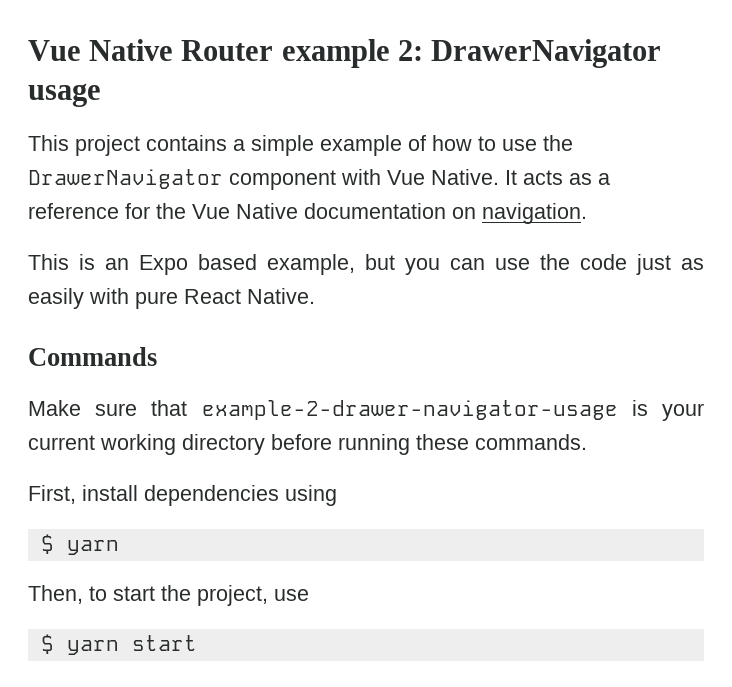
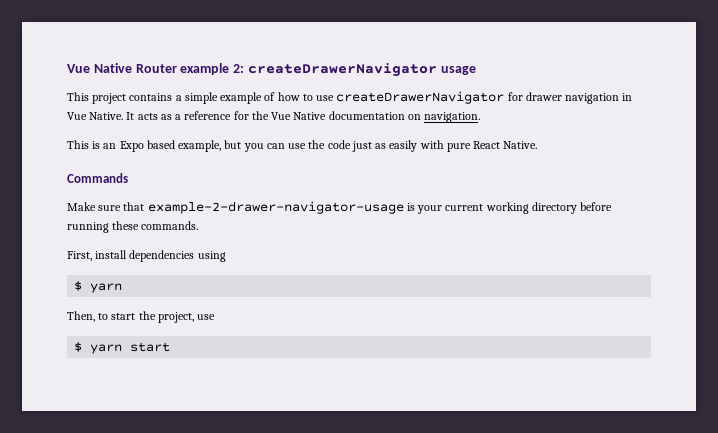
[431,39,662,68] DrawerNavigator -> [247,63,437,77] createDrawerNavigator
[543,135,573,151] [28,169,381,190] the DrawerNavigator component with -> [336,91,633,104] createDrawerNavigator for drawer navigation in

